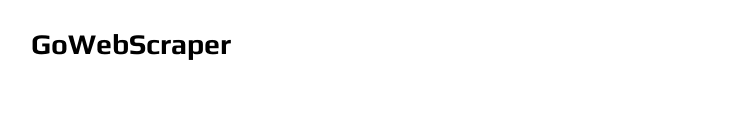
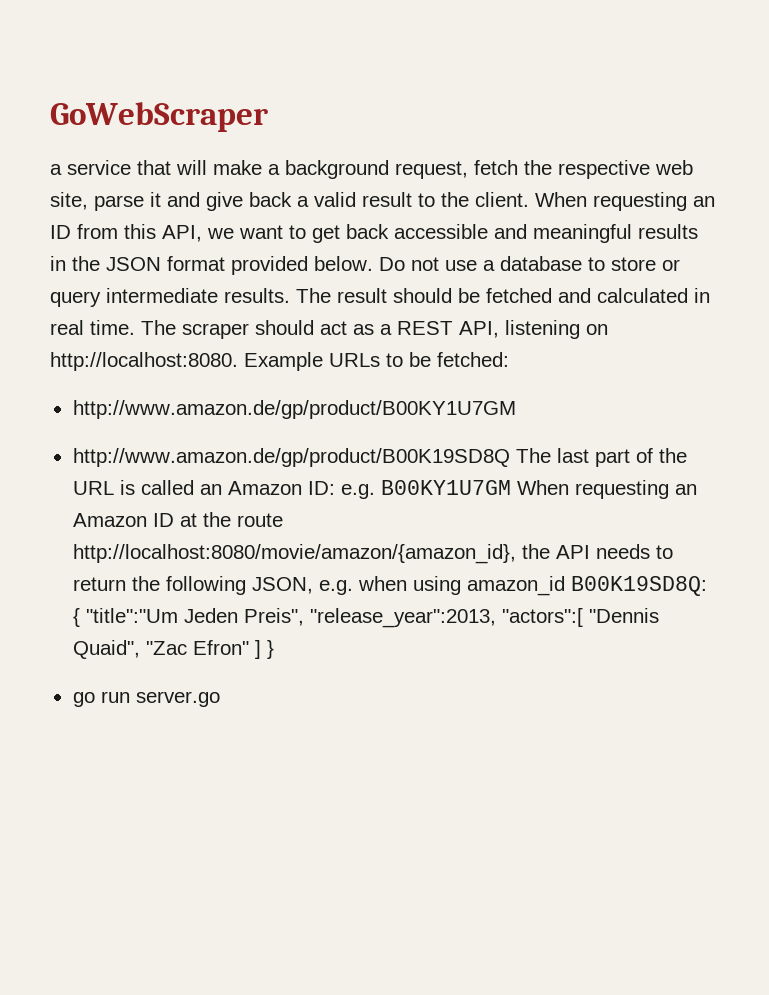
(231, 47) none -> [50,160,693,179] [50,192,715,211] [50,224,698,243] [50,256,680,275] [50,288,710,307] [50,320,608,339] [50,352,509,371] [72,400,516,419] [72,448,687,467] [72,480,697,499] [72,512,283,527] [72,544,673,564] [72,576,707,596] [72,608,659,628] [72,640,274,659] [72,691,220,707] // a service that will make a background request, fetch the respective web site, parse it and give back a valid result to the client. When requesting an ID from this API, we want to get back accessible and meaningful results in the JSON format provided below. Do not use a database to store or query intermediate results. The result should be fetched and calculated in real time. The scraper should act as a REST API, listening on http://localhost:8080. Example URLs to be fetched: // http://www.amazon.de/gp/product/B00KY1U7GM // http://www.amazon.de/gp/product/B00K19SD8Q The last part of the URL is called an Amazon ID: e.g. B00KY1U7GM When requesting an Amazon ID at the route http://localhost:8080/movie/amazon/{amazon_id}, the API needs to return the following JSON, e.g. when using amazon_id B00K19SD8Q: { "title":"Um Jeden Preis", "release_year":2013, "actors":[ "Dennis Quaid", "Zac Efron" ] } // go run server.go

